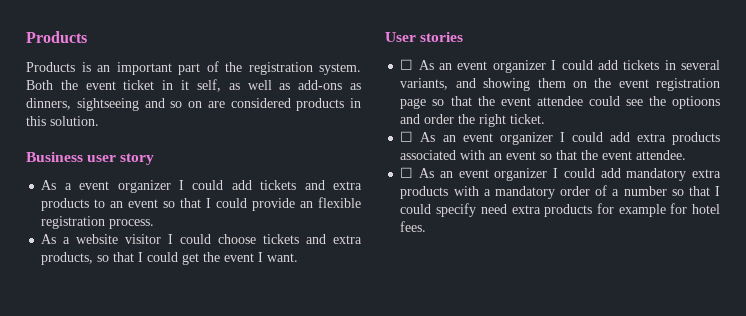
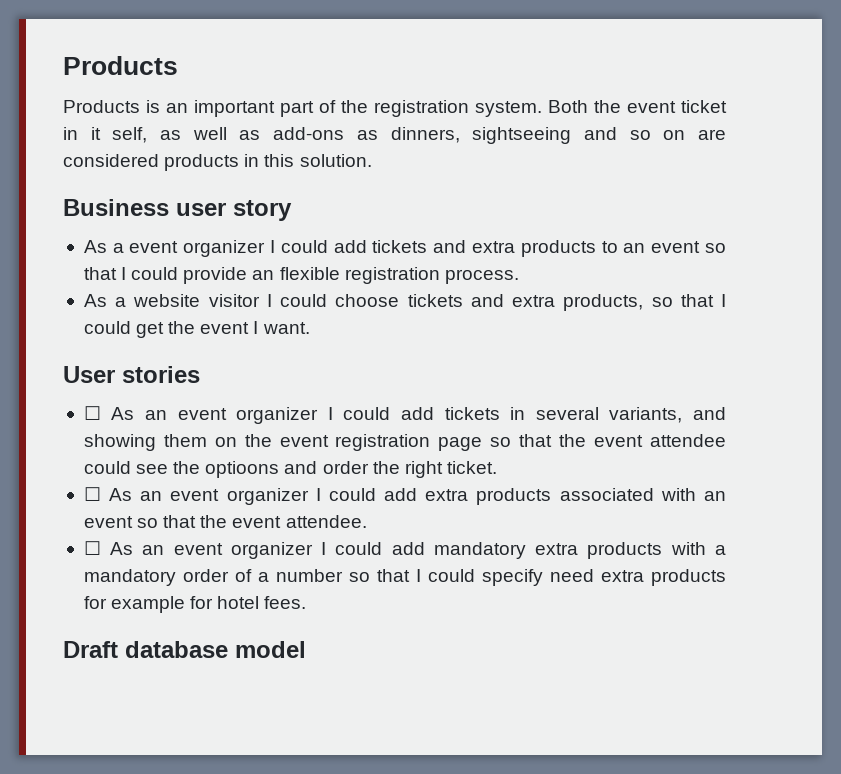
(427, 226) none -> [63,641,306,658] // Draft database model

